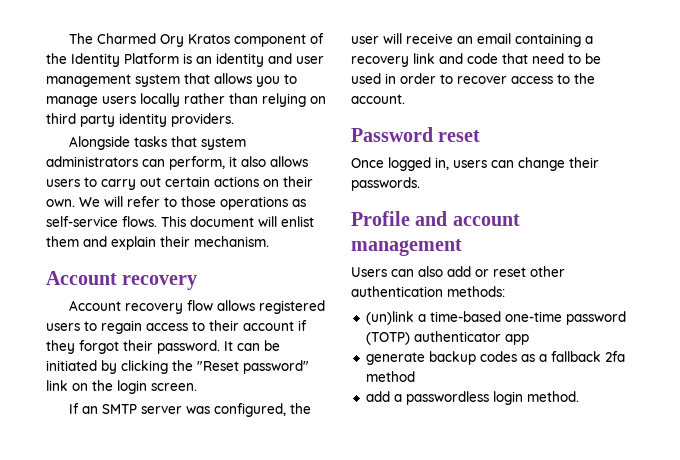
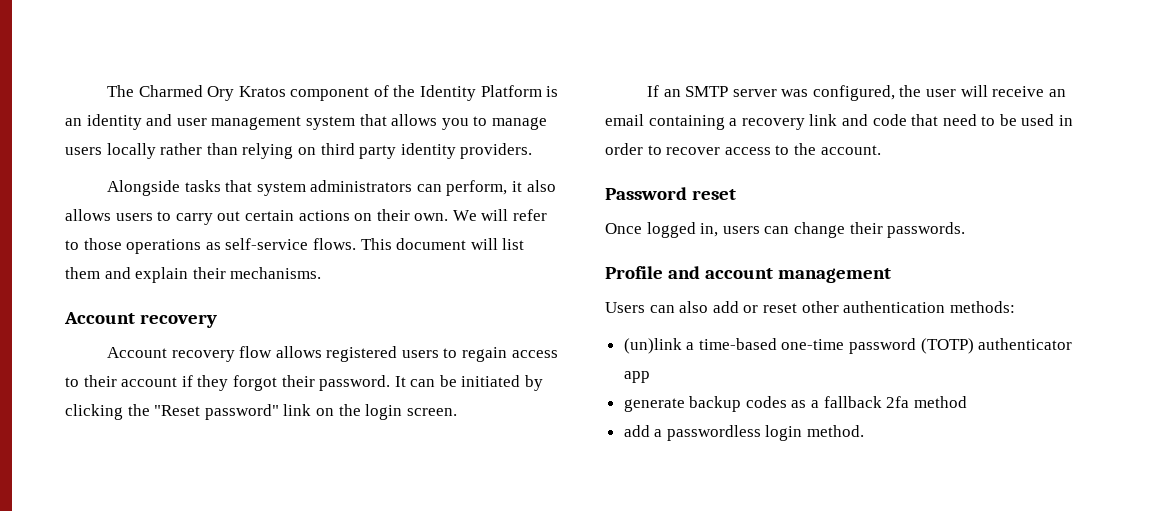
[281,216,314,227] enlist -> [502,238,525,250] list
[194,236,269,247] mechanism. -> [230,267,322,279] mechanisms.

